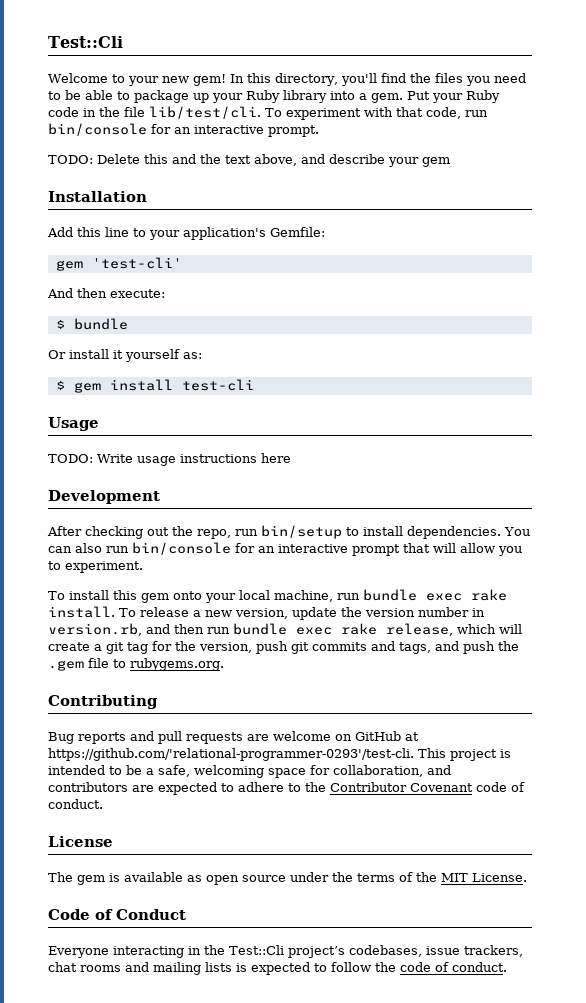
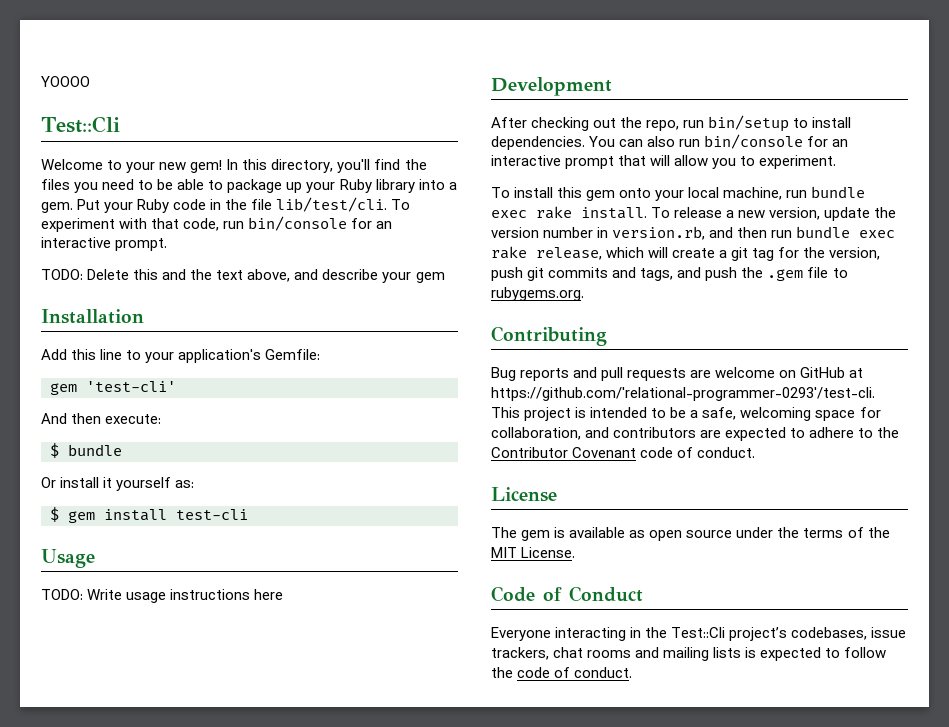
(48, 42) none -> [41,76,90,87] YOOOO //

